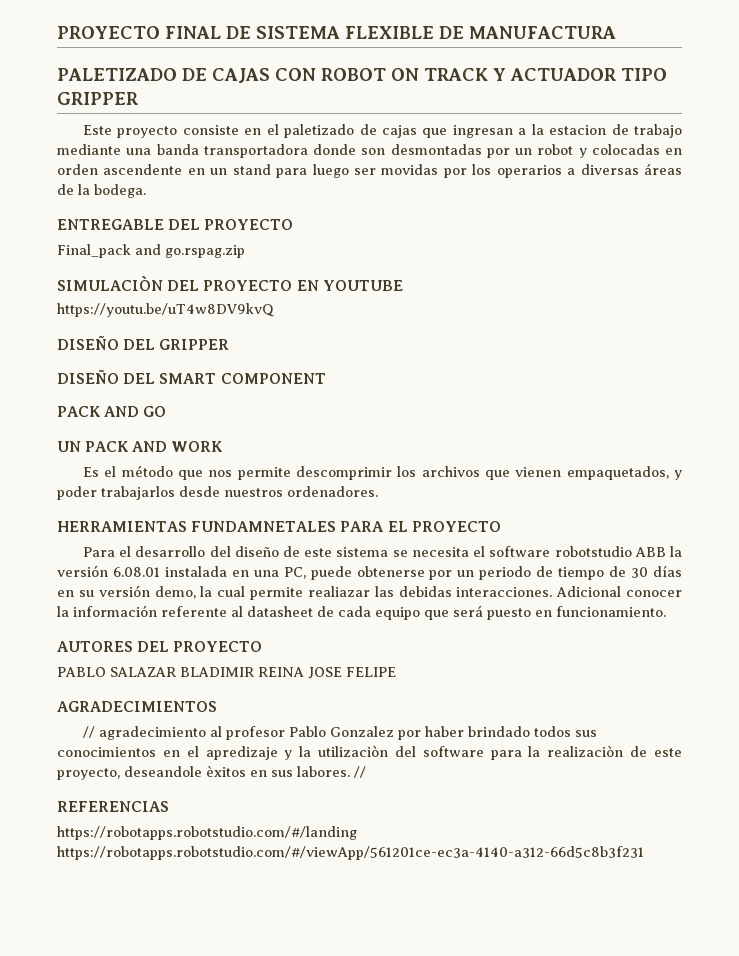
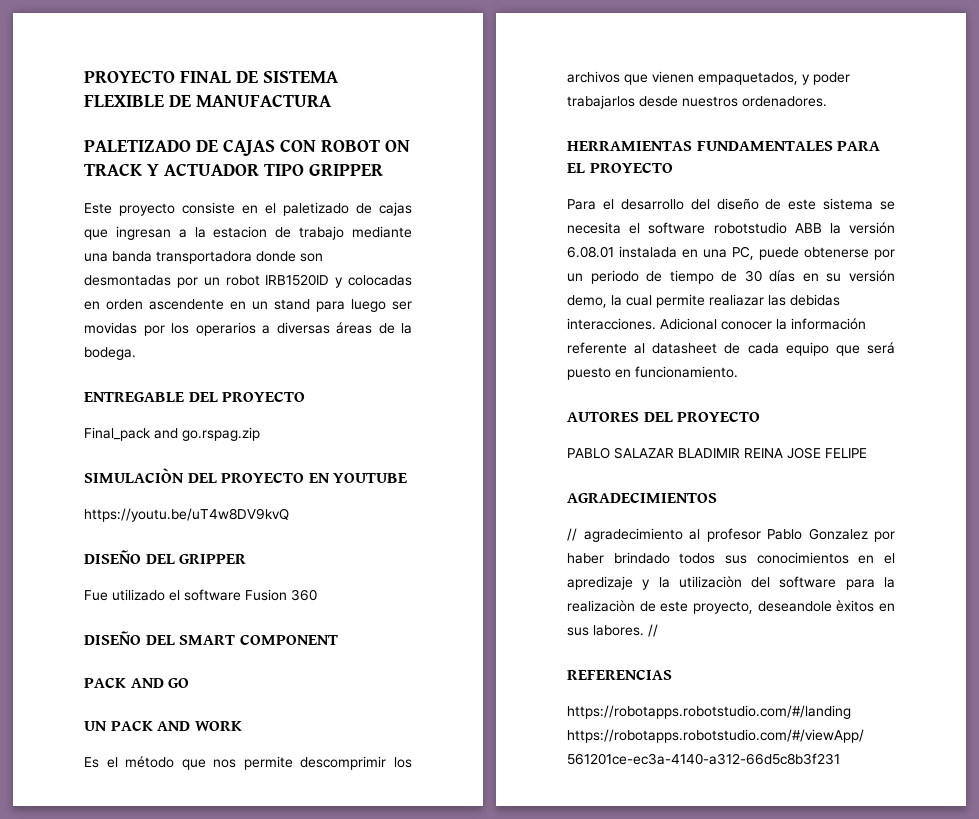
(574, 149) none -> [265,274,330,286] IRB1520ID
(230, 344) none -> [84,589,317,601] // Fue utilizado el software Fusion 360
[191,521,337,532] FUNDAMNETALES -> [696,141,833,151] FUNDAMENTALES

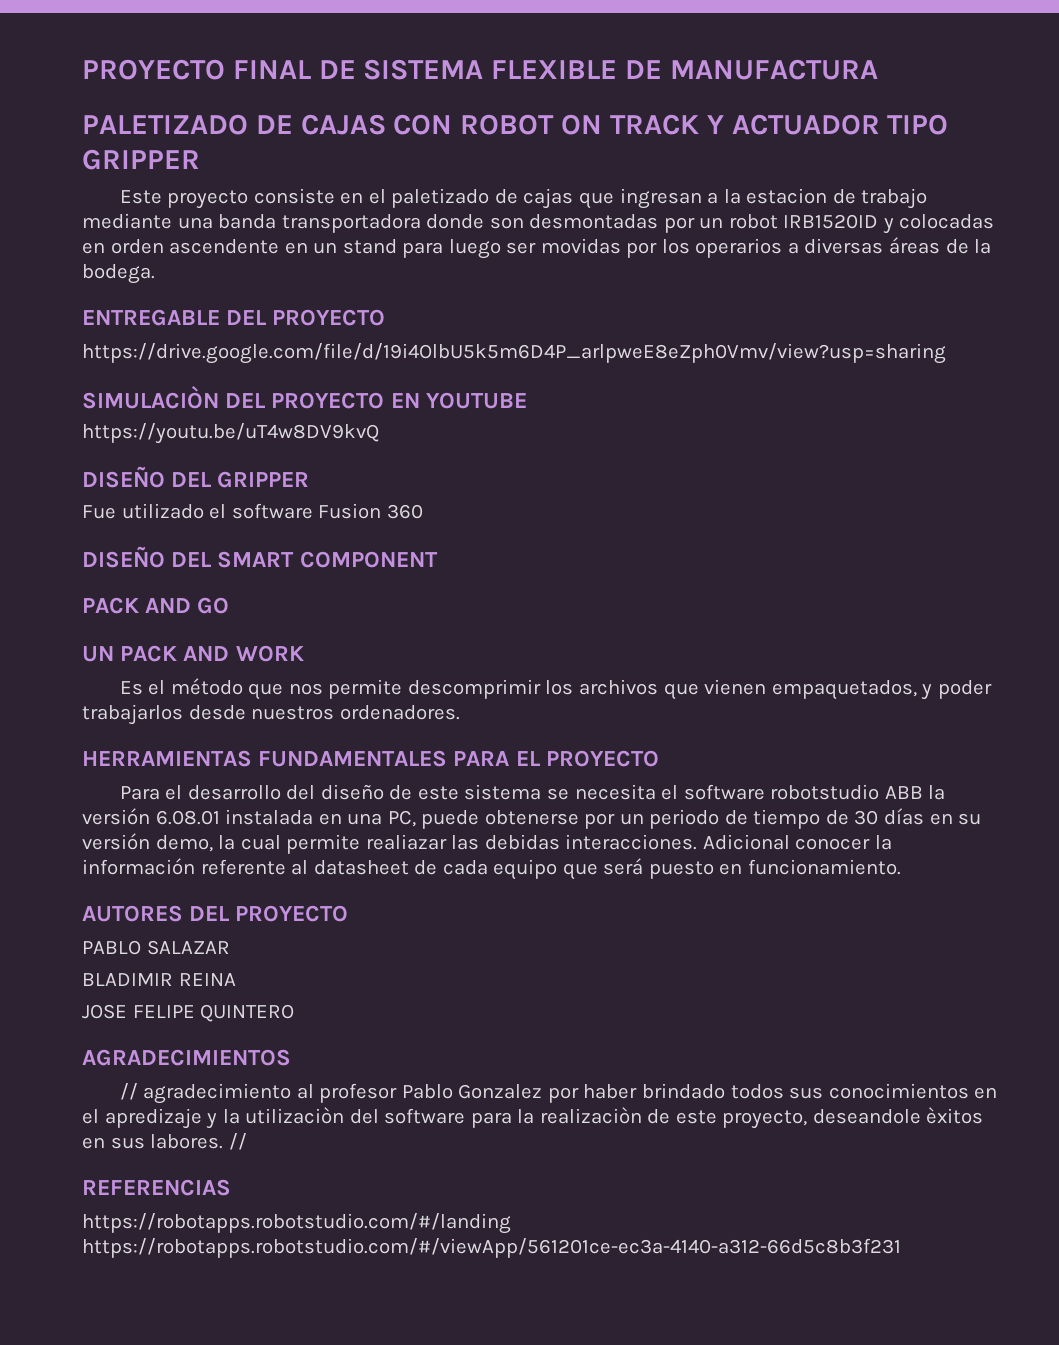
[84,427,260,441] Final_pack and go.rspag.zip -> [82,343,946,364] https://drive.google.com/file/d/19i4OlbU5k5m6D4P_arlpweE8eZph0Vmv/view?usp=sharing
(674, 453) none -> (230, 947) //
(783, 453) none -> (236, 979) //
(867, 453) none -> [200,1004,295,1022] QUINTERO

